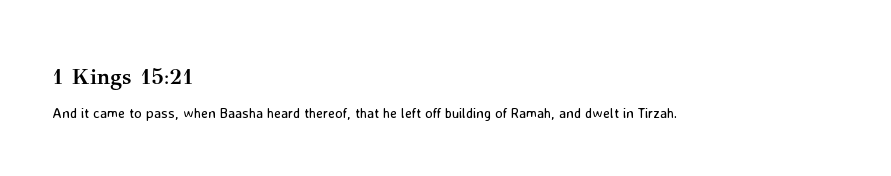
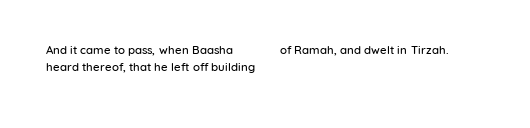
[52,68,193,90] 1 Kings 15:21 // -> (46, 49) none

